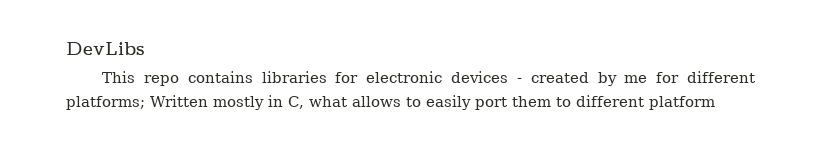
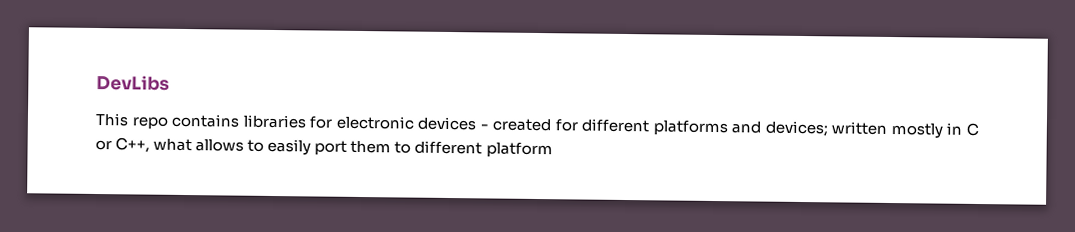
[597,71,755,86] [66,95,304,110] by me for different platforms; Written mostly in C, -> [554,118,979,139] [95,137,151,153] for different platforms and devices; written mostly in C or C++,

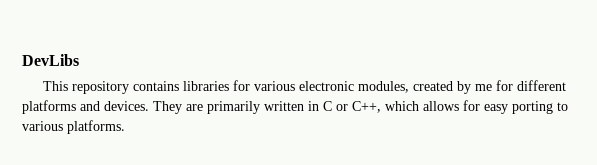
[131,116,168,129] repo -> [72,81,130,94] repository
[335,115,979,139] [95,137,553,158] electronic devices - created for different platforms and devices; written mostly in C or C++, what allows to easily port them to different platform -> [254,80,567,94] [22,100,568,114] [22,120,125,134] various electronic modules, created by me for different platforms and devices. They are primarily written in C or C++, which allows for easy porting to various platforms.

